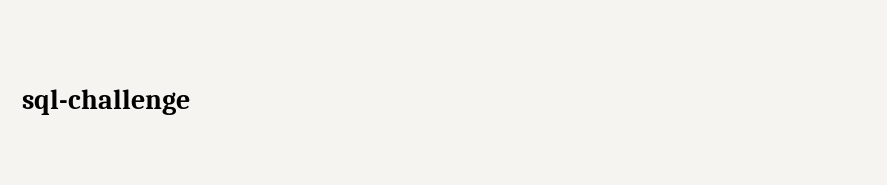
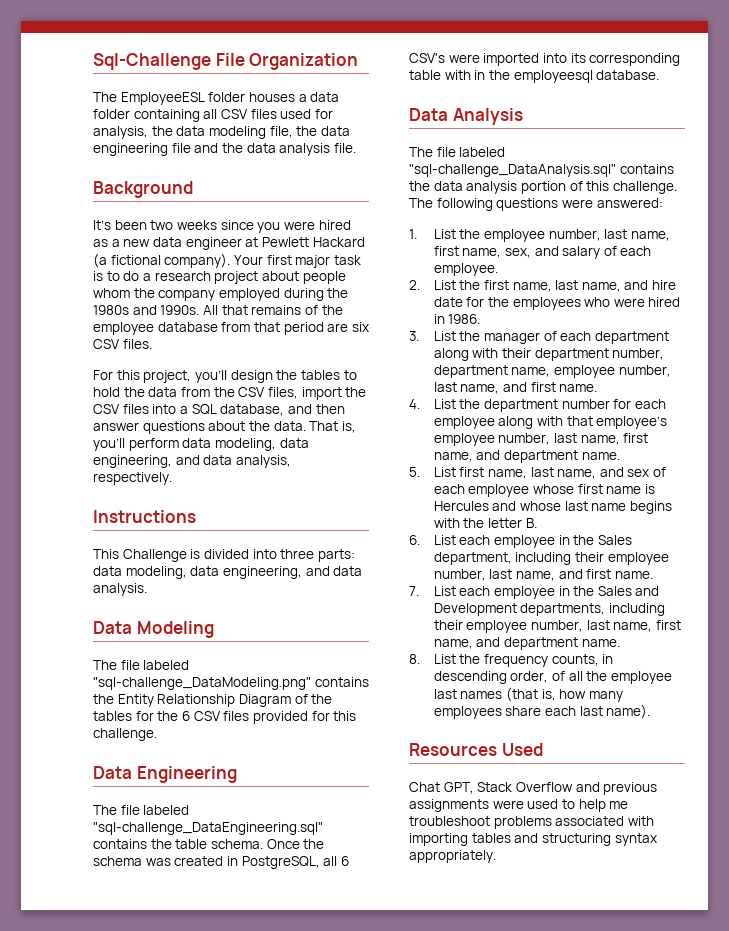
[22,89,190,115] sql-challenge -> [93,53,359,70] [93,92,340,105] [93,109,333,122] [93,126,350,139] [93,143,356,156] [93,181,193,198] [93,220,351,233] [93,237,365,250] [93,253,361,268] [93,271,346,284] [93,288,349,301] [93,305,343,315] [93,322,369,335] [93,339,152,349] [93,370,357,383] [93,387,367,400] [93,404,345,416] [93,421,356,434] [93,438,309,451] [93,455,291,468] [93,472,172,485] [93,510,196,523] [93,549,355,562] [93,566,363,579] [93,583,147,596] [93,621,214,638] [93,660,190,670] [93,677,369,690] [93,694,333,707] [93,711,357,724] [93,728,157,741] [93,766,237,783] [93,805,190,815] [93,822,323,835] [93,839,325,849] [93,856,349,869] [409,53,681,66] [409,70,660,83] [409,108,523,125] [409,147,506,157] [409,164,674,177] [409,181,677,194] [409,198,663,211] [409,229,670,242] [433,246,652,259] [433,263,498,276] [409,280,677,292] [433,297,681,310] [433,314,481,324] [409,331,669,344] [433,348,665,361] [433,365,671,378] [433,382,598,394] [409,399,666,412] [433,416,668,429] [433,433,649,446] [433,450,620,463] [409,467,667,479] [433,484,655,497] [433,501,672,514] [433,518,537,528] [409,535,632,548] [433,552,669,565] [433,569,653,581] [409,586,660,599] [433,603,665,616] [433,620,681,633] [433,637,620,650] [409,654,614,667] [433,671,672,684] [433,687,623,702] [433,704,651,719] [409,743,543,756] [409,782,658,795] [409,799,629,812] [409,816,654,829] [409,833,657,846] [409,850,496,863] Sql-Challenge File Organization // The EmployeeESL folder houses a data folder containing all CSV files used for analysis, the data modeling file, the data engineering file and the data analysis file. // Background // It’s been two weeks since you were hired as a new data engineer at Pewlett Hackard (a fictional company). Your first major task is to do a research project about people whom the company employed during the 1980s and 1990s. All that remains of the employee database from that period are six CSV files. // For this project, you’ll design the tables to hold the data from the CSV files, import the CSV files into a SQL database, and then answer questions about the data. That is, you’ll perform data modeling, data engineering, and data analysis, respectively. // Instructions // This Challenge is divided into three parts: data modeling, data engineering, and data analysis. // Data Modeling // The file labeled "sql-challenge_DataModeling.png" contains the Entity Relationship Diagram of the tables for the 6 CSV files provided for this challenge. // Data Engineering // The file labeled "sql-challenge_DataEngineering.sql" contains the table schema. Once the schema was created in PostgreSQL, all 6 CSV's were imported into its corresponding table with in the employeesql database. // Data Analysis // The file labeled "sql-challenge_DataAnalysis.sql" contains the data analysis portion of this challenge. The following questions were answered: // 1. List the employee number, last name, first name, sex, and salary of each employee. // 2. List the first name, last name, and hire date for the employees who were hired in 1986. // 3. List the manager of each department along with their department number, department name, employee number, last name, and first name. // 4. List the department number for each employee along with that employee’s employee number, last name, first name, and department name. // 5. List first name, last name, and sex of each employee whose first name is Hercules and whose last name begins with the letter B. // 6. List each employee in the Sales department, including their employee number, last name, and first name. // 7. List each employee in the Sales and Development departments, including their employee number, last name, first name, and department name. // 8. List the frequency counts, in descending order, of all the employee last names (that is, how many employees share each last name). // Resources Used // Chat GPT, Stack Overflow and previous assignments were used to help me troubleshoot problems associated with importing tables and structuring syntax appropriately.

